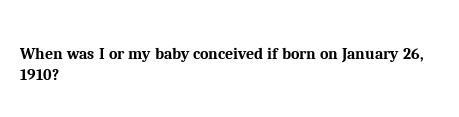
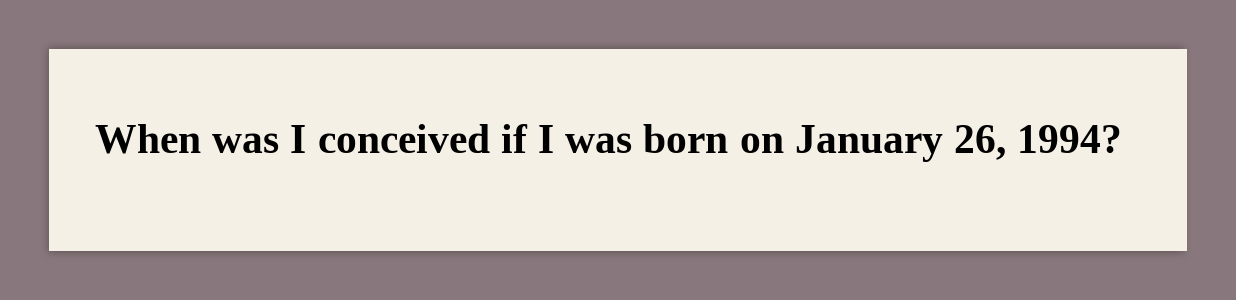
[108,47,280,62] or my baby conceived if -> [317,124,633,153] conceived if I was
[20,69,59,80] 1910? -> [1017,125,1123,153] 1994?

